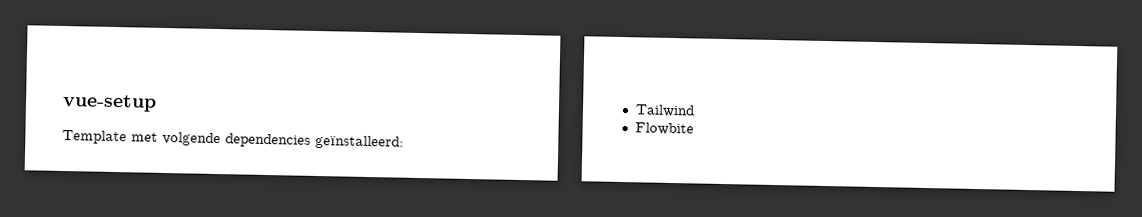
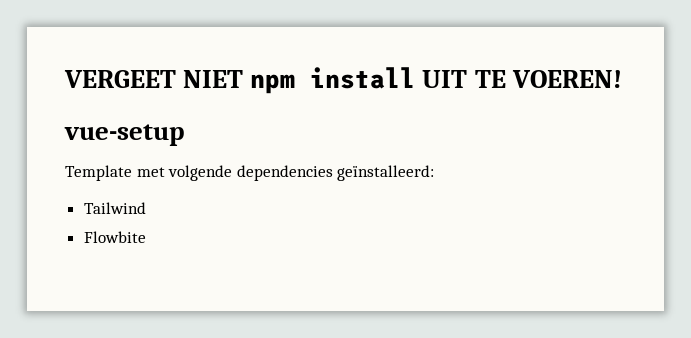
(62, 102) none -> [64,67,622,94] VERGEET NIET npm install UIT TE VOEREN! //

